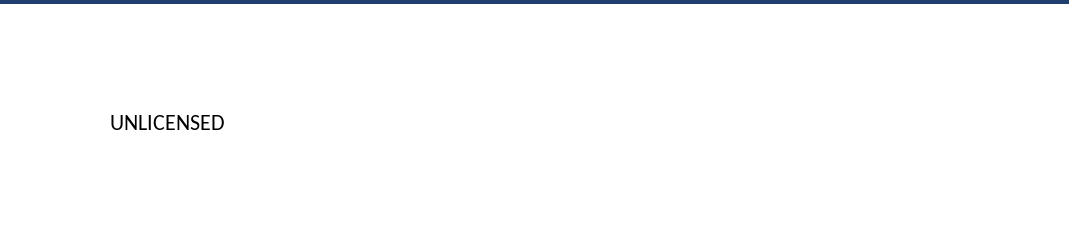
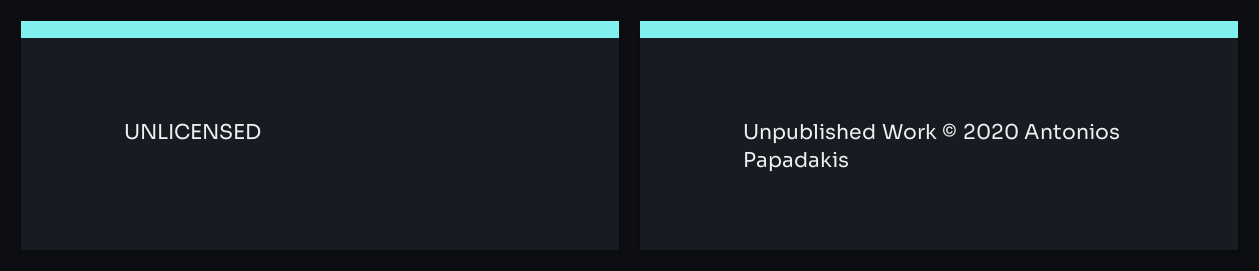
(225, 122) none -> [743,123,1121,144] [743,151,849,172] // Unpublished Work © 2020 Antonios Papadakis

